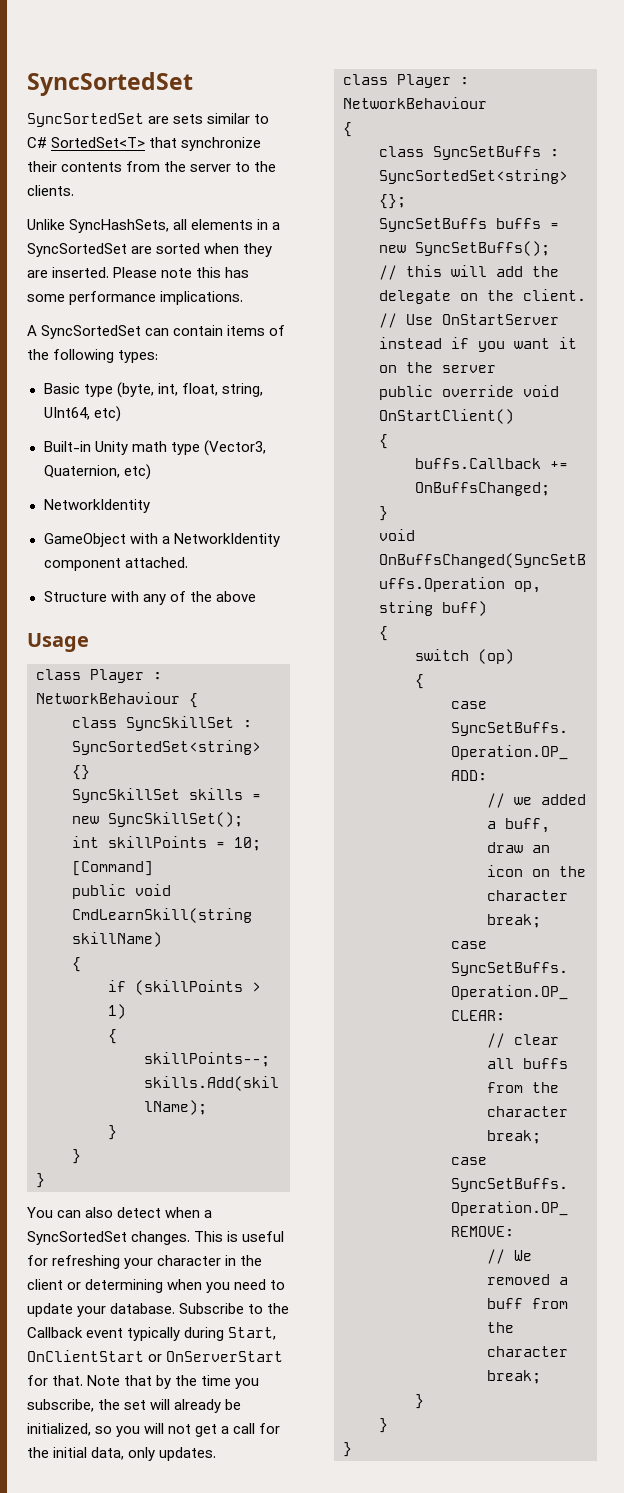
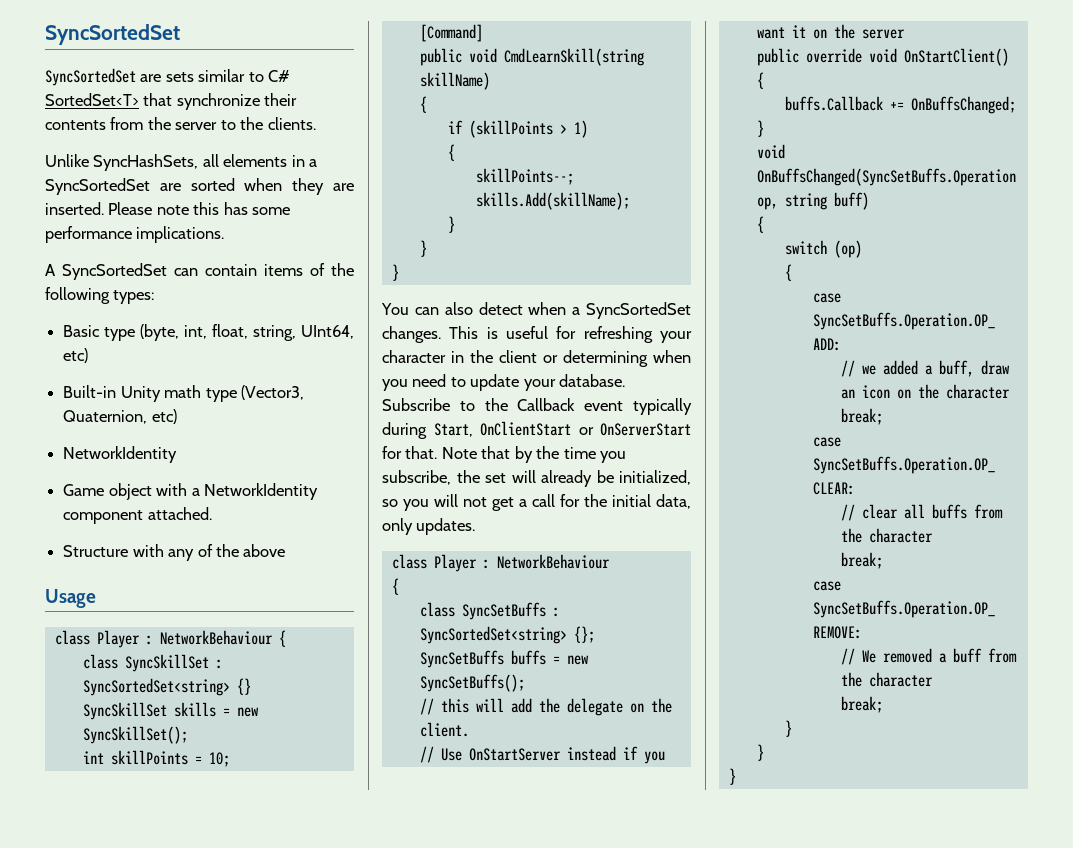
[43,533,126,547] GameObject -> [63,483,152,500] Game object

